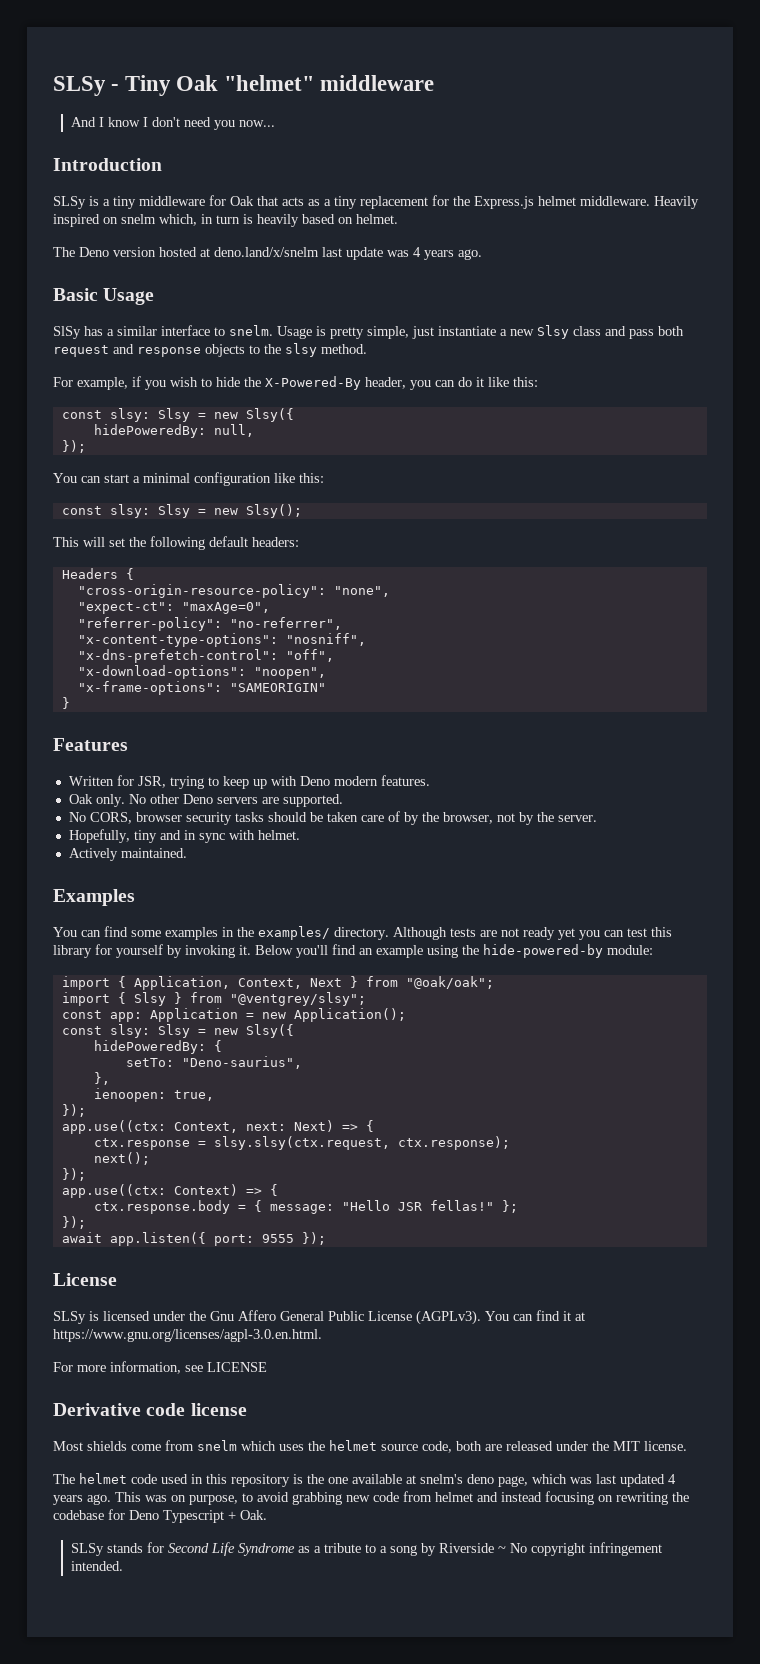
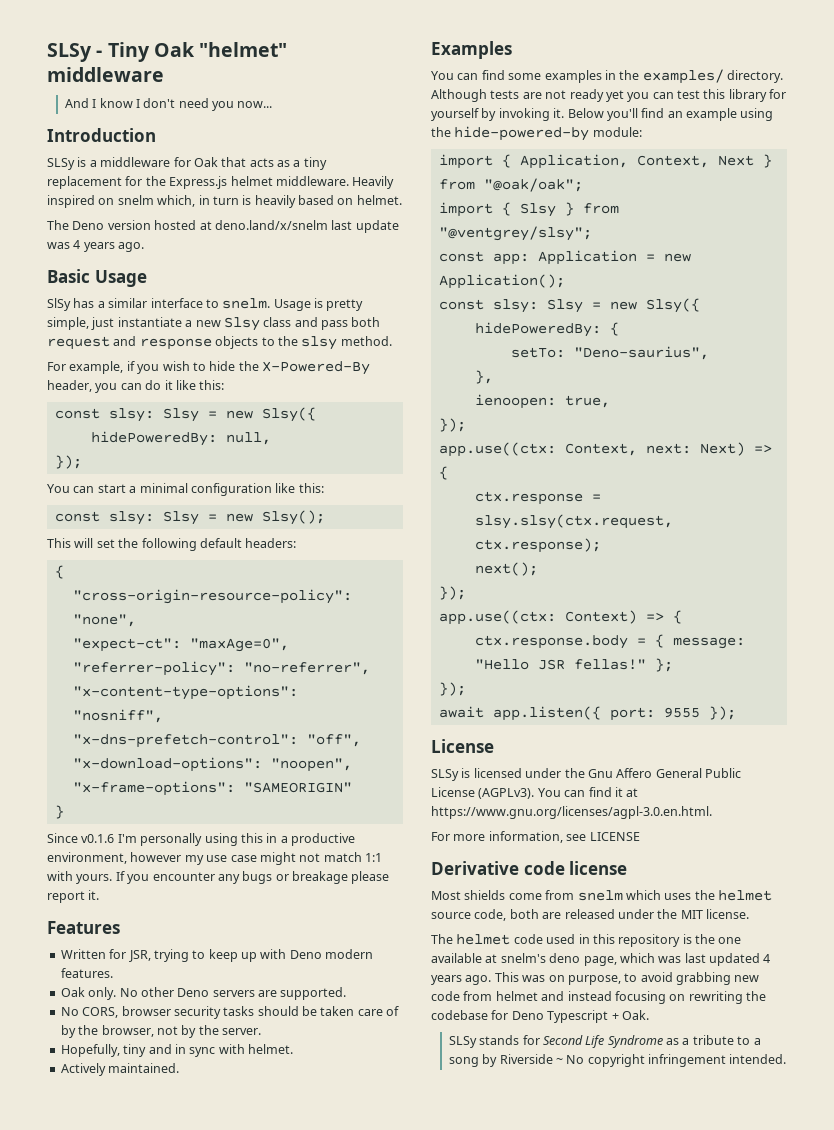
[113,196,136,209] tiny -> (97, 163) none
[61,568,118,579] Headers -> (297, 543) none
(70, 703) none -> [47,833,355,846] [47,852,382,865] [47,871,390,884] [47,890,100,903] // Since v0.1.6 I'm personally using this in a productive environment, however my use case might not match 1:1 with yours. If you encounter any bugs or breakage please report it.

